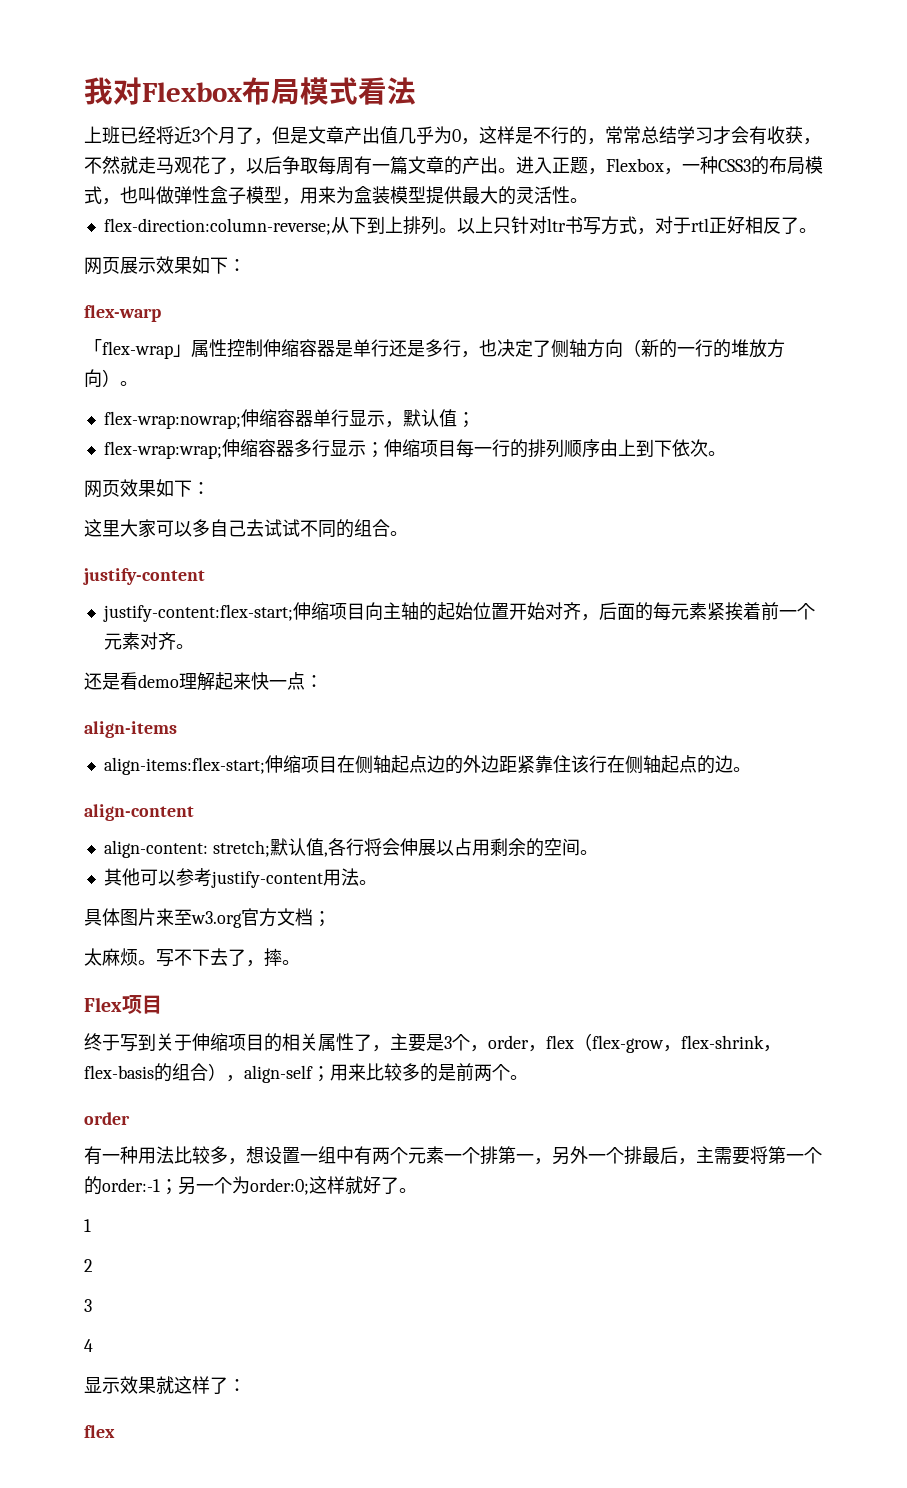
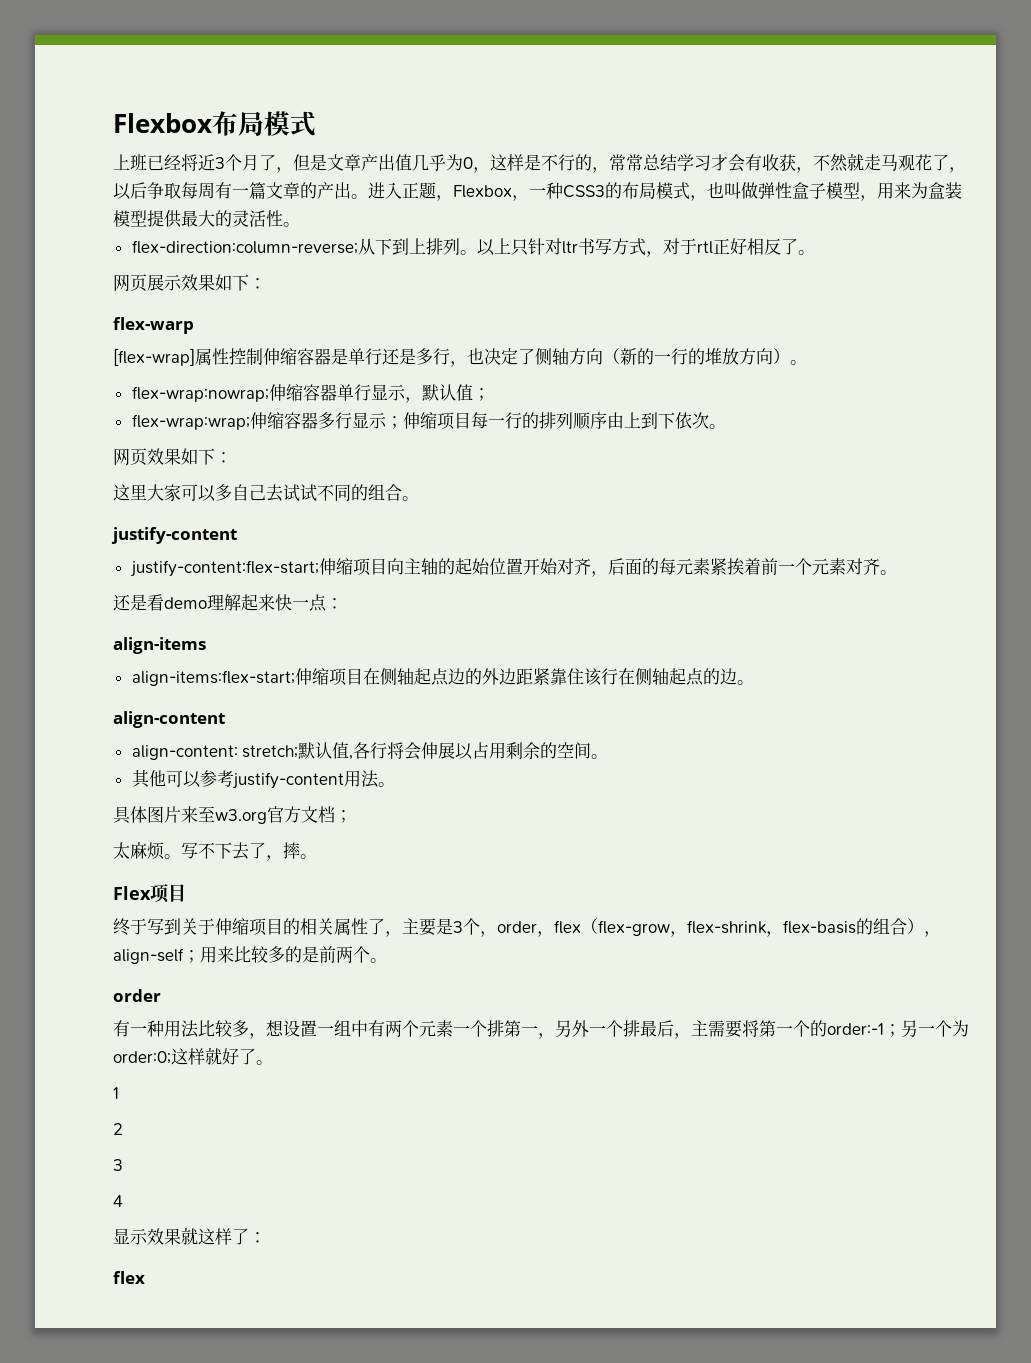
[84,77,142,105] 我对 -> (113, 123) none
[358,77,416,105] 看法 -> (316, 124) none
[84,339,191,359] 「flex-wrap」 -> [113,348,195,366] [flex-wrap]

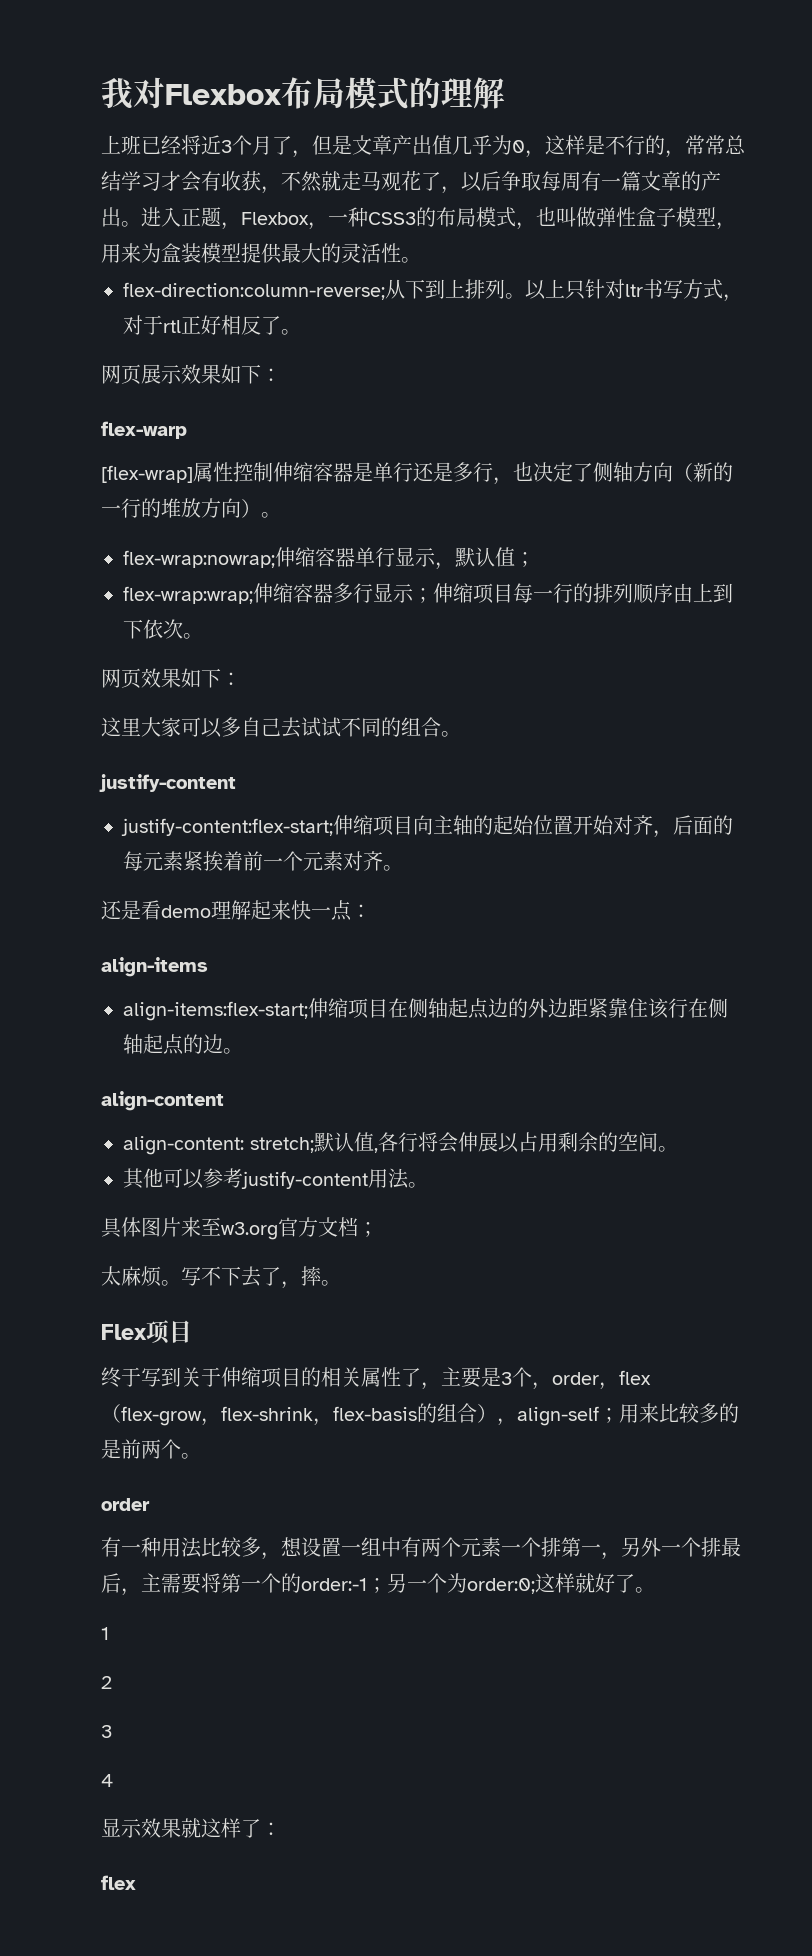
(113, 123) none -> [101,77,165,109] 我对
(316, 124) none -> [409,77,505,109] 的理解

